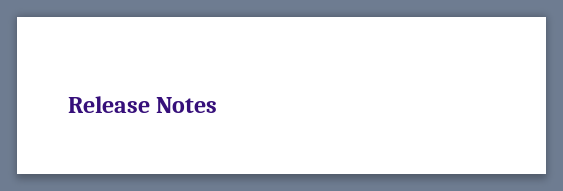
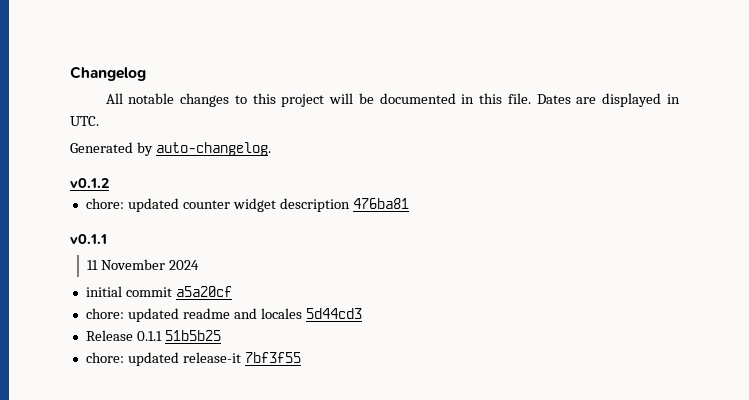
[68,96,218,113] Release Notes -> [70,66,146,81] [105,93,680,107] [70,116,99,126] [70,142,271,156] [70,178,109,188] [85,198,409,212] [70,234,107,244] [87,259,199,270] [85,286,232,297] [85,308,362,322] [85,330,221,341] [85,352,301,366] Changelog // All notable changes to this project will be documented in this file. Dates are displayed in UTC. // Generated by auto-changelog. // v0.1.2 // chore: updated counter widget description 476ba81 // v0.1.1 // 11 November 2024 // initial commit a5a20cf // chore: updated readme and locales 5d44cd3 // Release 0.1.1 51b5b25 // chore: updated release-it 7bf3f55

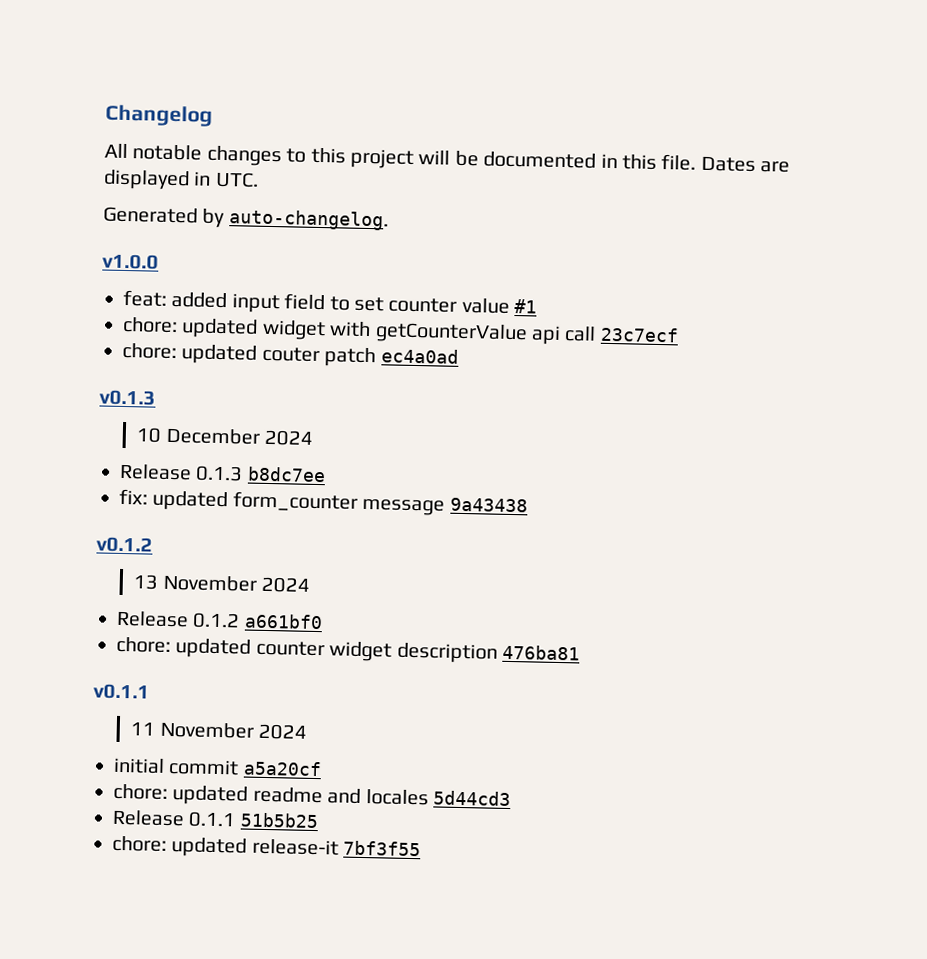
[70,178,109,188] v0.1.2 -> [102,253,159,270] [123,289,538,314] [122,316,679,345] [122,342,459,368] [99,389,156,406] [136,427,314,446] [119,463,326,483] [119,488,528,516] [96,536,153,553] [133,574,311,593] [116,610,323,630] v1.0.0 // feat: added input field to set counter value #1 // chore: updated widget with getCounterValue api call 23c7ecf // chore: updated couter patch ec4a0ad // v0.1.3 // 10 December 2024 // Release 0.1.3 b8dc7ee // fix: updated form_counter message 9a43438 // v0.1.2 // 13 November 2024 // Release 0.1.2 a661bf0

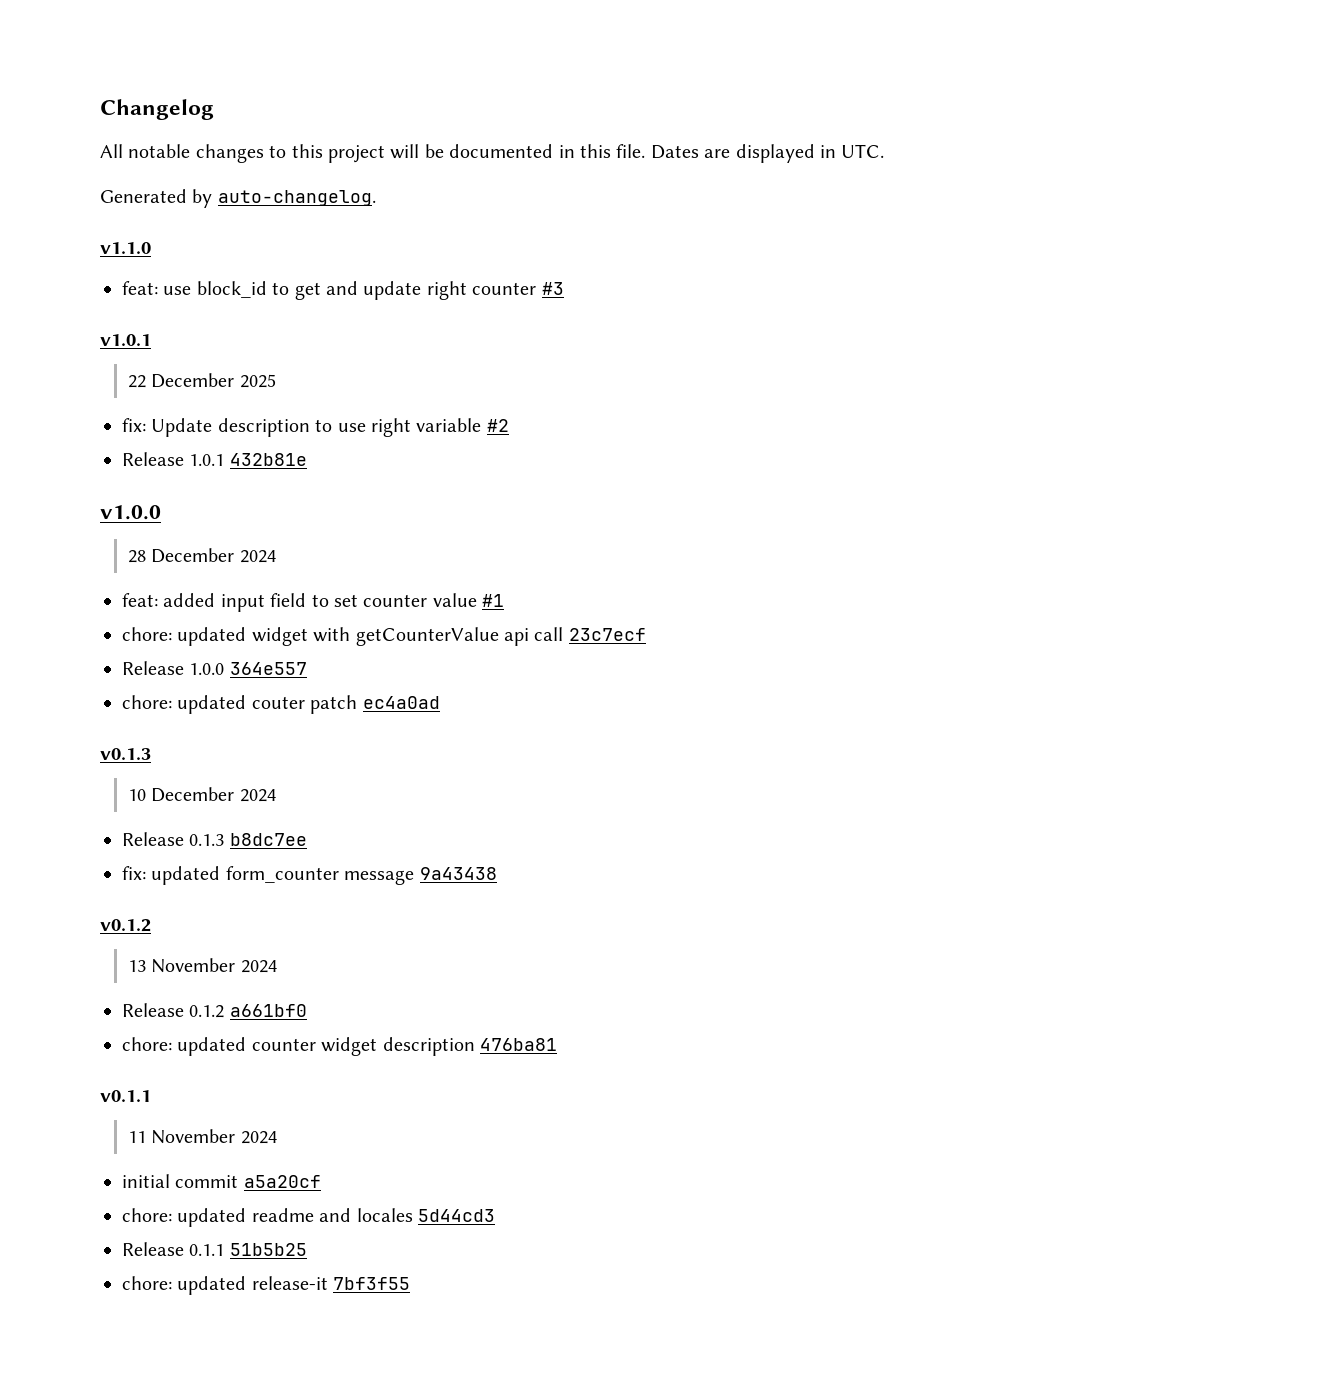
[102,253,159,270] v1.0.0 -> [100,242,151,254] [122,281,564,300] [100,334,151,346] [127,373,276,388] [122,418,509,437] [122,452,307,466] [100,505,161,520] [127,548,276,563] v1.1.0 // feat: use block_id to get and update right counter #3 // v1.0.1 // 22 December 2025 // fix: Update description to use right variable #2 // Release 1.0.1 432b81e // v1.0.0 // 28 December 2024
(679, 334) none -> [122,661,307,675] // Release 1.0.0 364e557

